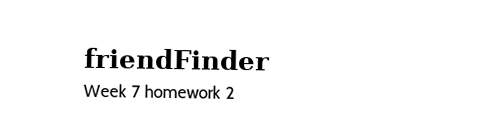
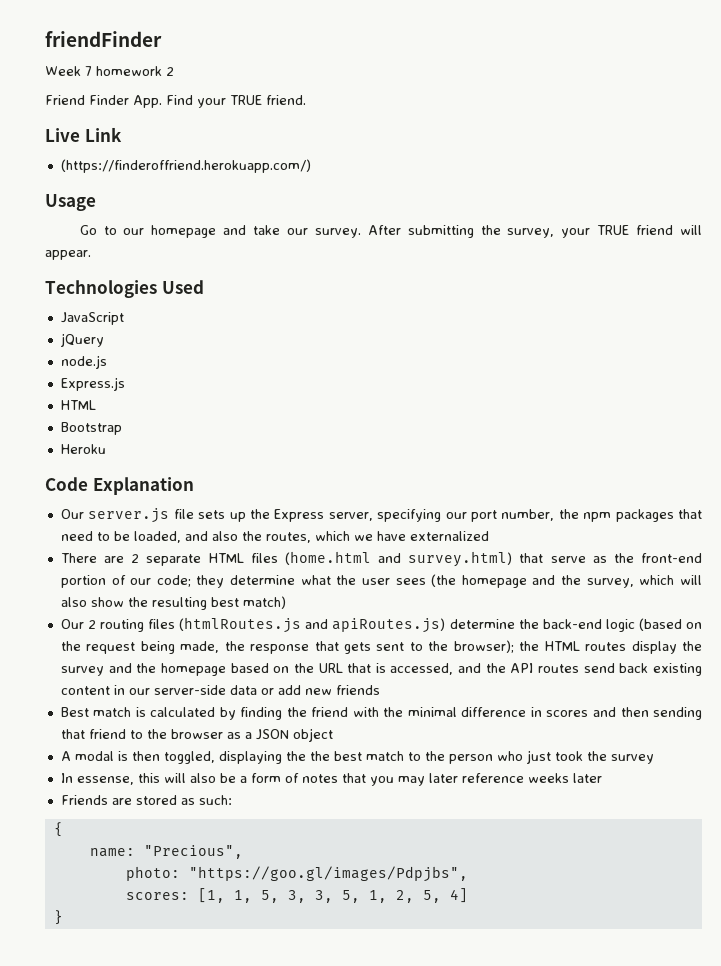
(235, 92) none -> [45,95,306,108] [45,127,122,142] [60,159,311,173] [45,194,96,211] [79,225,703,238] [45,250,91,260] [45,280,204,298] [60,312,124,325] [60,333,104,347] [60,355,107,369] [60,377,125,391] [60,400,96,410] [60,422,122,435] [60,444,106,454] [45,477,194,495] [60,508,702,523] [60,531,489,543] [60,551,702,567] [60,574,702,588] [60,596,286,610] [60,617,702,633] [60,640,702,654] [60,663,702,676] [60,685,380,695] [60,707,702,720] [60,728,333,742] [60,750,654,764] [60,773,602,786] [60,795,232,805] [53,822,63,837] [89,845,243,859] [125,866,468,882] [125,888,468,903] [53,910,63,925] // Friend Finder App. Find your TRUE friend. // Live Link // (https://finderoffriend.herokuapp.com/) // Usage // Go to our homepage and take our survey. After submitting the survey, your TRUE friend will appear. // Technologies Used // JavaScript // jQuery // node.js // Express.js // HTML // Bootstrap // Heroku // Code Explanation // Our server.js file sets up the Express server, specifying our port number, the npm packages that need to be loaded, and also the routes, which we have externalized // There are 2 separate HTML files (home.html and survey.html) that serve as the front-end portion of our code; they determine what the user sees (the homepage and the survey, which will also show the resulting best match) // Our 2 routing files (htmlRoutes.js and apiRoutes.js) determine the back-end logic (based on the request being made, the response that gets sent to the browser); the HTML routes display the survey and the homepage based on the URL that is accessed, and the API routes send back existing content in our server-side data or add new friends // Best match is calculated by finding the friend with the minimal difference in scores and then sending that friend to the browser as a JSON object // A modal is then toggled, displaying the the best match to the person who just took the survey // In essense, this will also be a form of notes that you may later reference weeks later // Friends are stored as such: // { // name: "Precious", // photo: "https://goo.gl/images/Pdpjbs", // scores: [1, 1, 5, 3, 3, 5, 1, 2, 5, 4] // }

